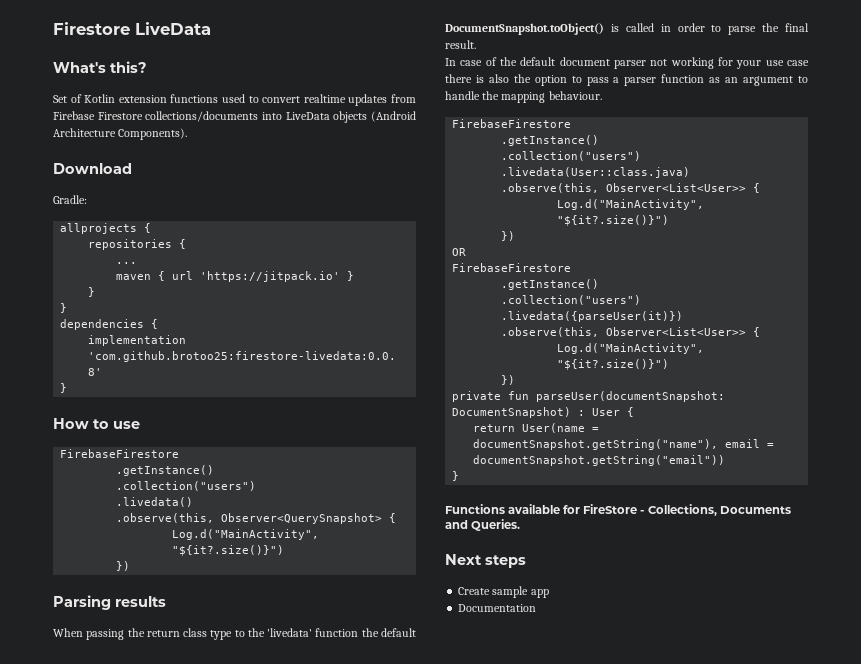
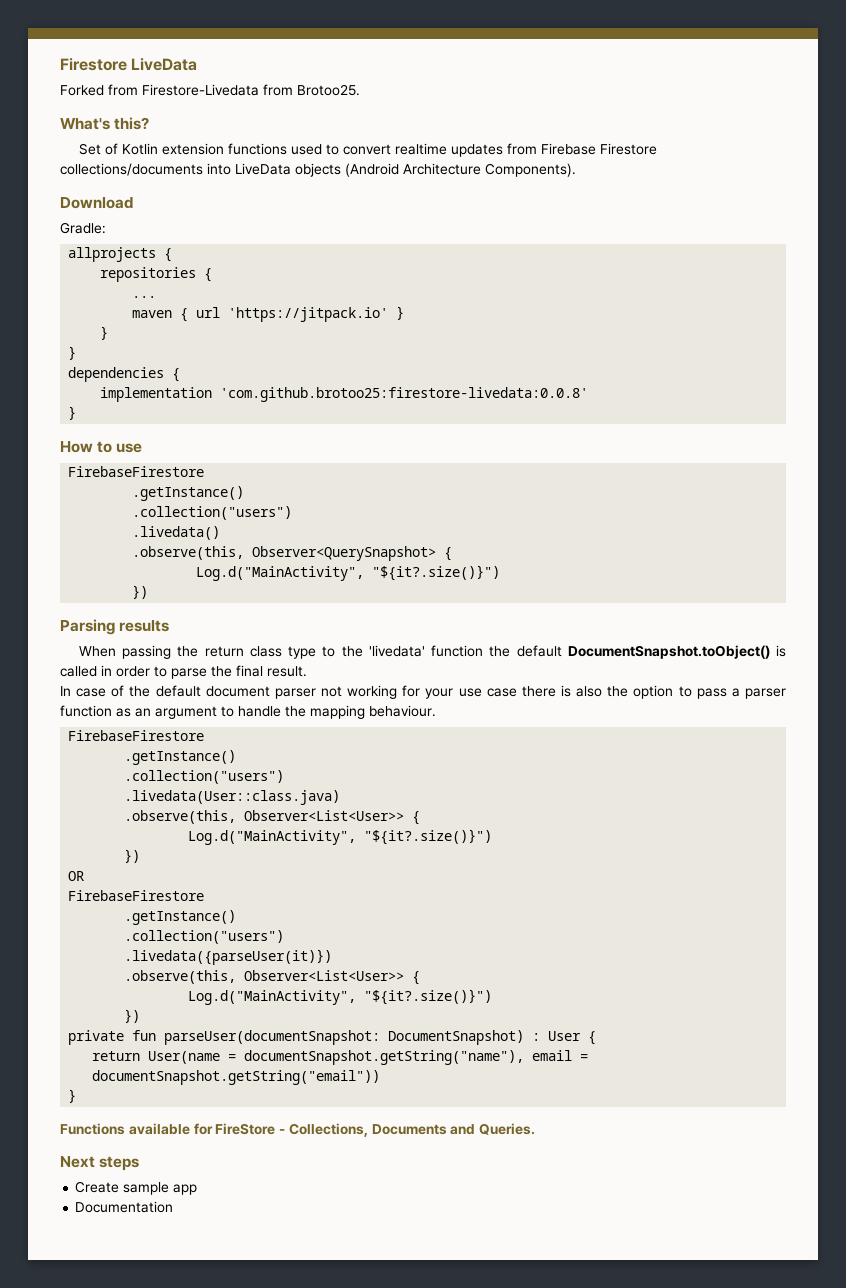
(211, 28) none -> [60,84,360,96] // Forked from Firestore-Livedata from Brotoo25.

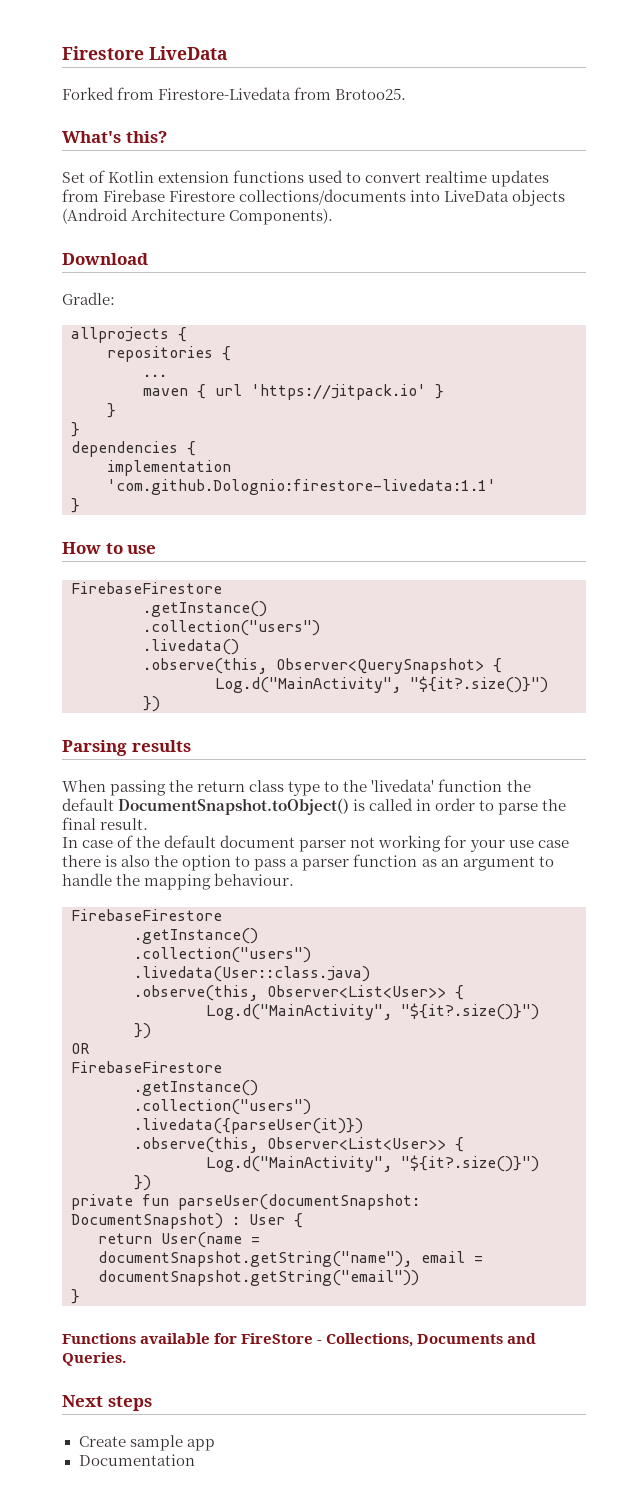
[220,387,589,402] 'com.github.brotoo25:firestore-livedata:0.0.8' -> [107,479,496,495] 'com.github.Dolognio:firestore-livedata:1.1'

